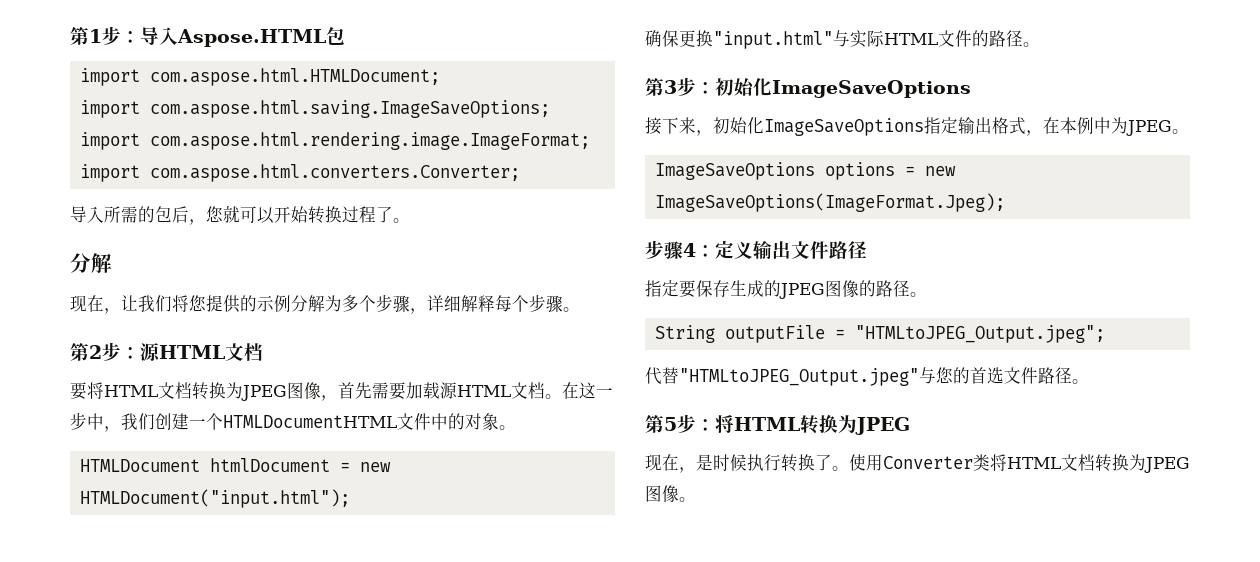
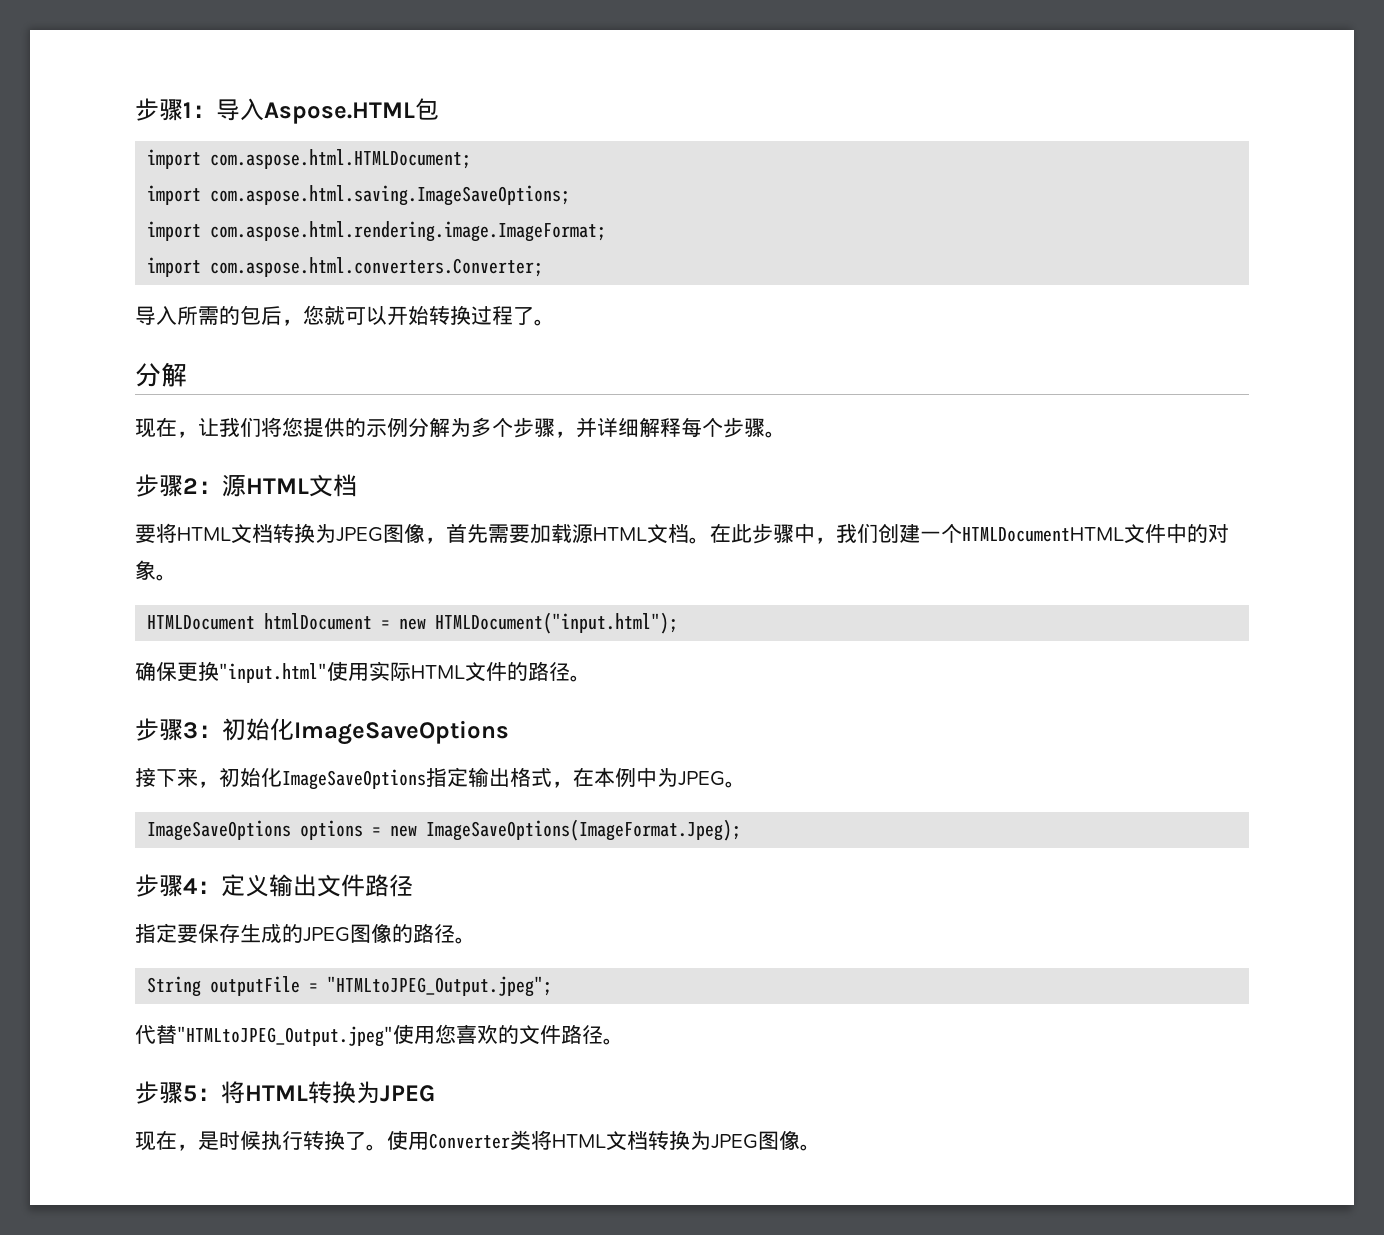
[70,26,121,45] 第1步 -> [135,98,192,121] 步骤1
(427, 311) none -> [576,417,597,438] 并
[70,342,121,361] 第2步 -> [135,474,198,497] 步骤2
[579,382,613,399] [70,412,87,430] 这一步 -> [731,523,794,544] 此步骤
[833,30,850,47] 与 -> [327,661,369,681] 使用
[645,77,696,96] 第3步 -> [135,718,198,741] 步骤3
[919,367,1004,384] 与您的首选 -> [393,1024,519,1044] 使用您喜欢的
[645,414,696,433] 第5步 -> [135,1081,197,1104] 步骤5

